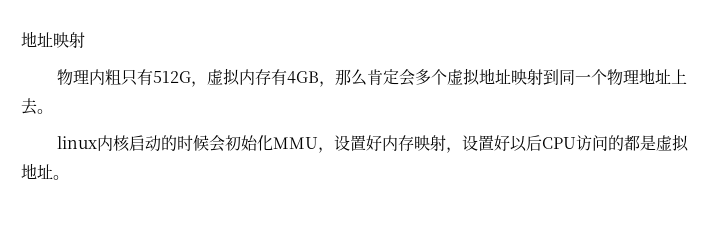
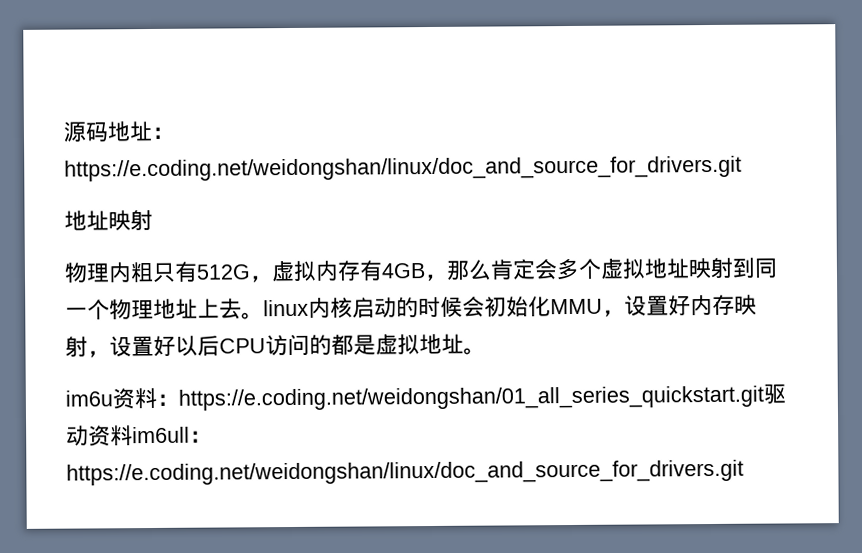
(21, 39) none -> [63,120,175,143] [64,155,742,182] 源码地址：https://e.coding.net/weidongshan/linux/doc_and_source_for_drivers.git //
(53, 111) // -> (264, 316) none
(69, 177) none -> [65,383,786,411] [66,425,212,447] [66,459,744,486] // im6u资料：https://e.coding.net/weidongshan/01_all_series_quickstart.git驱动资料im6ull：https://e.coding.net/weidongshan/linux/doc_and_source_for_drivers.git

